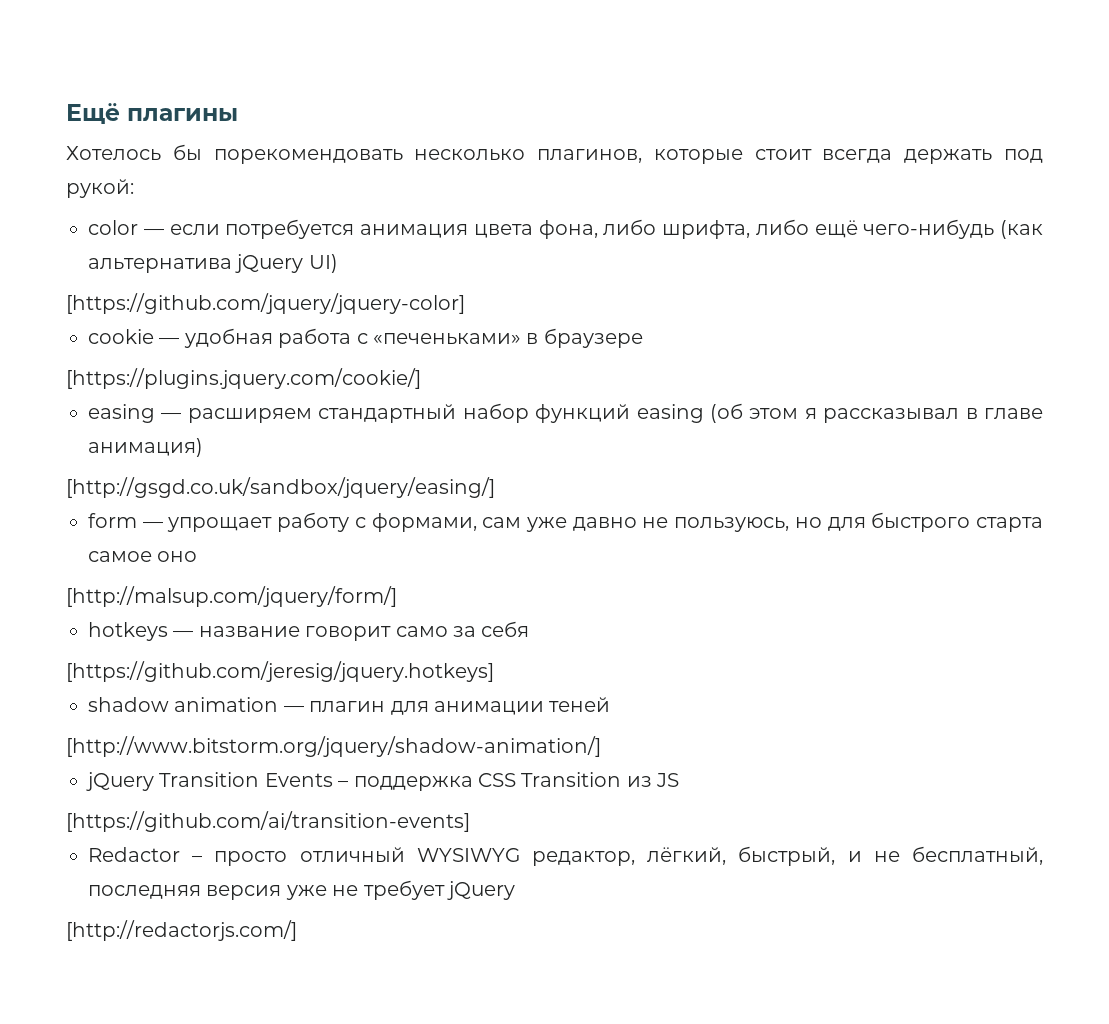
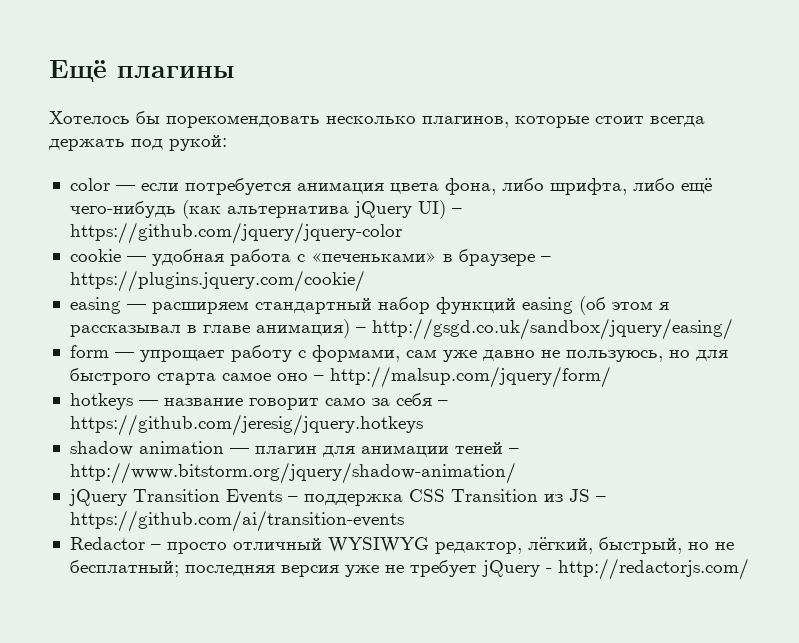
[66,293,465,314] // [https://github.com/jquery/jquery-color] -> [451,208,462,214] [69,222,402,244] – https://github.com/jquery/jquery-color
[66,368,421,389] // [https://plugins.jquery.com/cookie/] -> [540,256,551,262] [69,270,365,292] – https://plugins.jquery.com/cookie/
[66,477,495,498] // [http://gsgd.co.uk/sandbox/jquery/easing/] -> [355,318,733,340] – http://gsgd.co.uk/sandbox/jquery/easing/
[66,586,397,607] // [http://malsup.com/jquery/form/] -> [313,366,611,388] – http://malsup.com/jquery/form/
[66,661,494,682] // [https://github.com/jeresig/jquery.hotkeys] -> [437,400,448,406] [69,414,423,436] – https://github.com/jeresig/jquery.hotkeys
[66,736,601,757] // [http://www.bitstorm.org/jquery/shadow-animation/] -> [508,448,519,454] [69,462,516,484] – http://www.bitstorm.org/jquery/shadow-animation/
[66,811,470,832] // [https://github.com/ai/transition-events] -> [595,496,606,502] [69,510,404,532] – https://github.com/ai/transition-events
[847,846,1044,865] и не бесплатный, -> [687,542,734,550] [69,560,179,577] но не бесплатный;
[66,920,297,941] // [http://redactorjs.com/] -> [545,558,749,580] - http://redactorjs.com/

